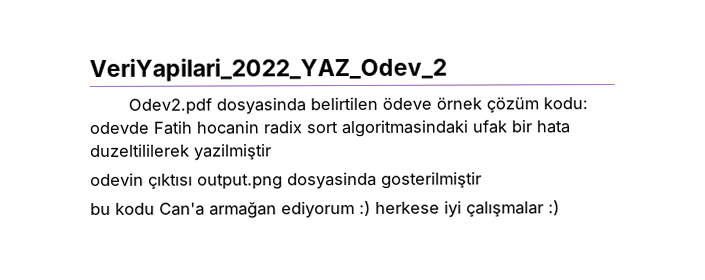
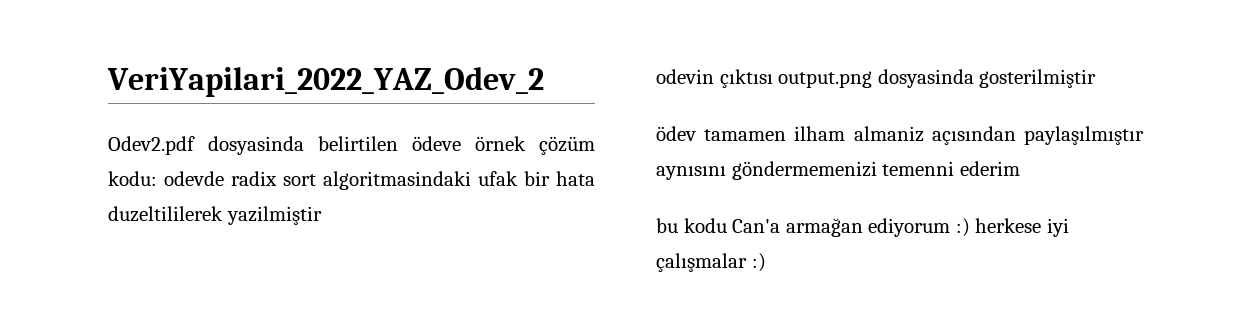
[153,120,259,135] Fatih hocanin -> (224, 178) none
(482, 180) none -> [656,126,1144,145] [656,161,1020,180] // ödev tamamen ilham almaniz açısından paylaşılmıştır aynısını göndermemenizi temenni ederim

